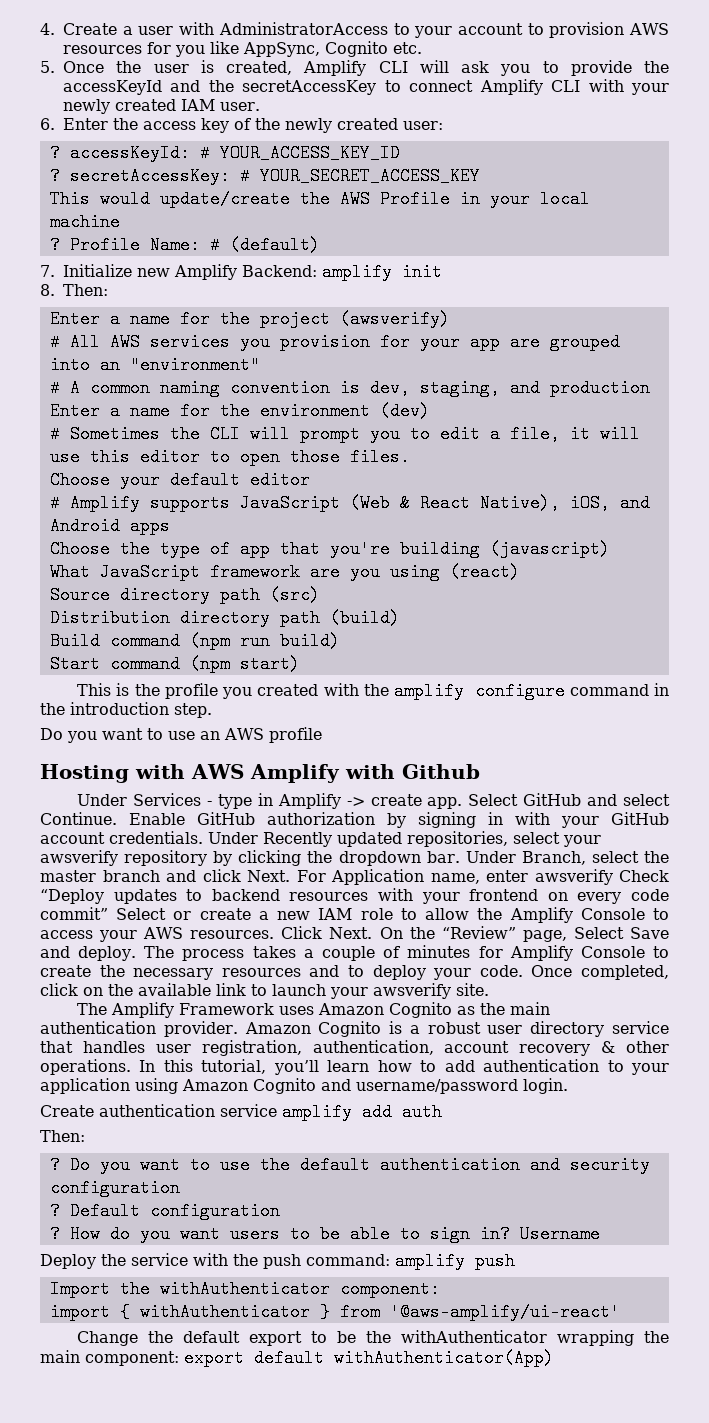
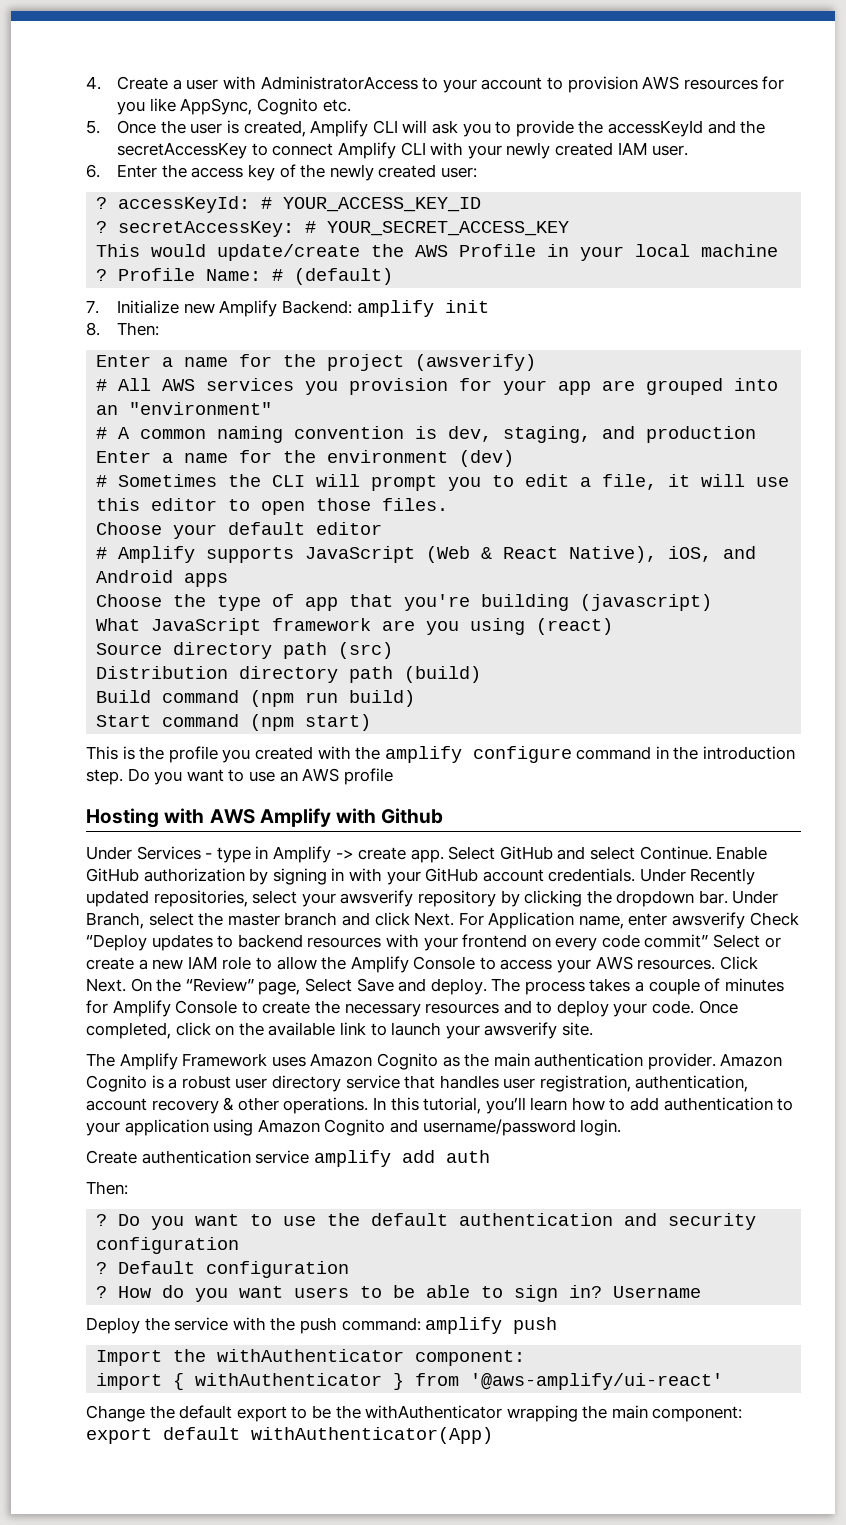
(212, 710) // -> (123, 777) none

